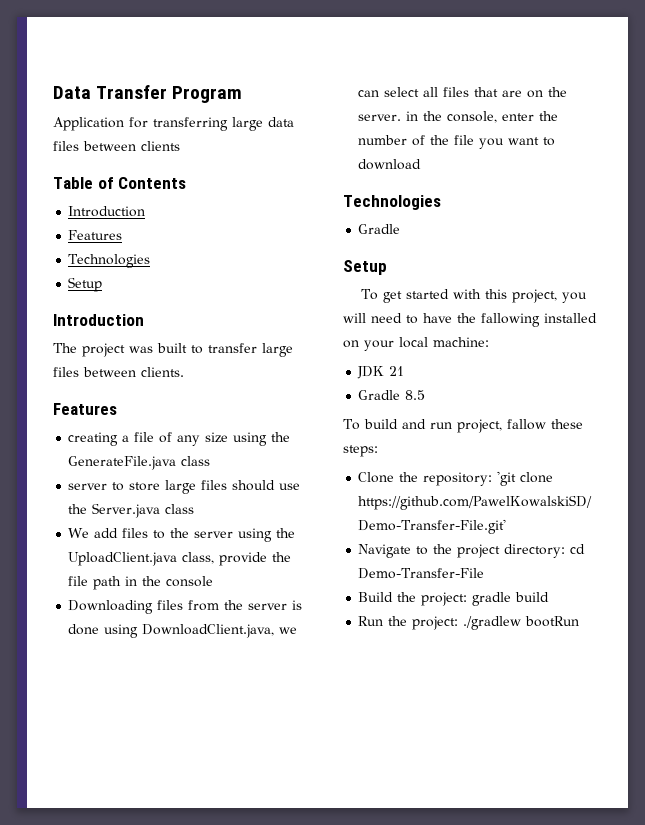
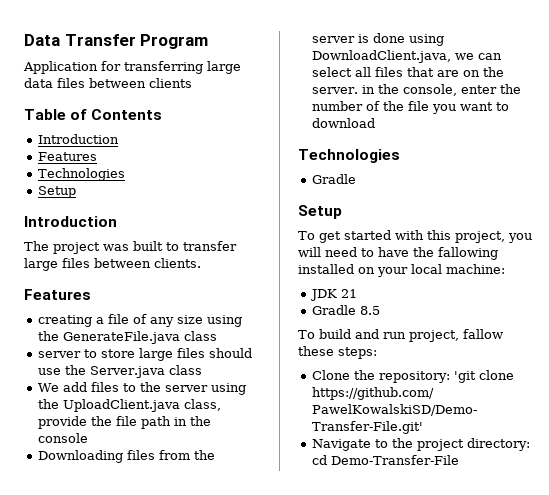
[358,592,550,606] [358,616,580,630] // Build the project: gradle build // Run the project: ./gradlew bootRun -> (460, 460) none

